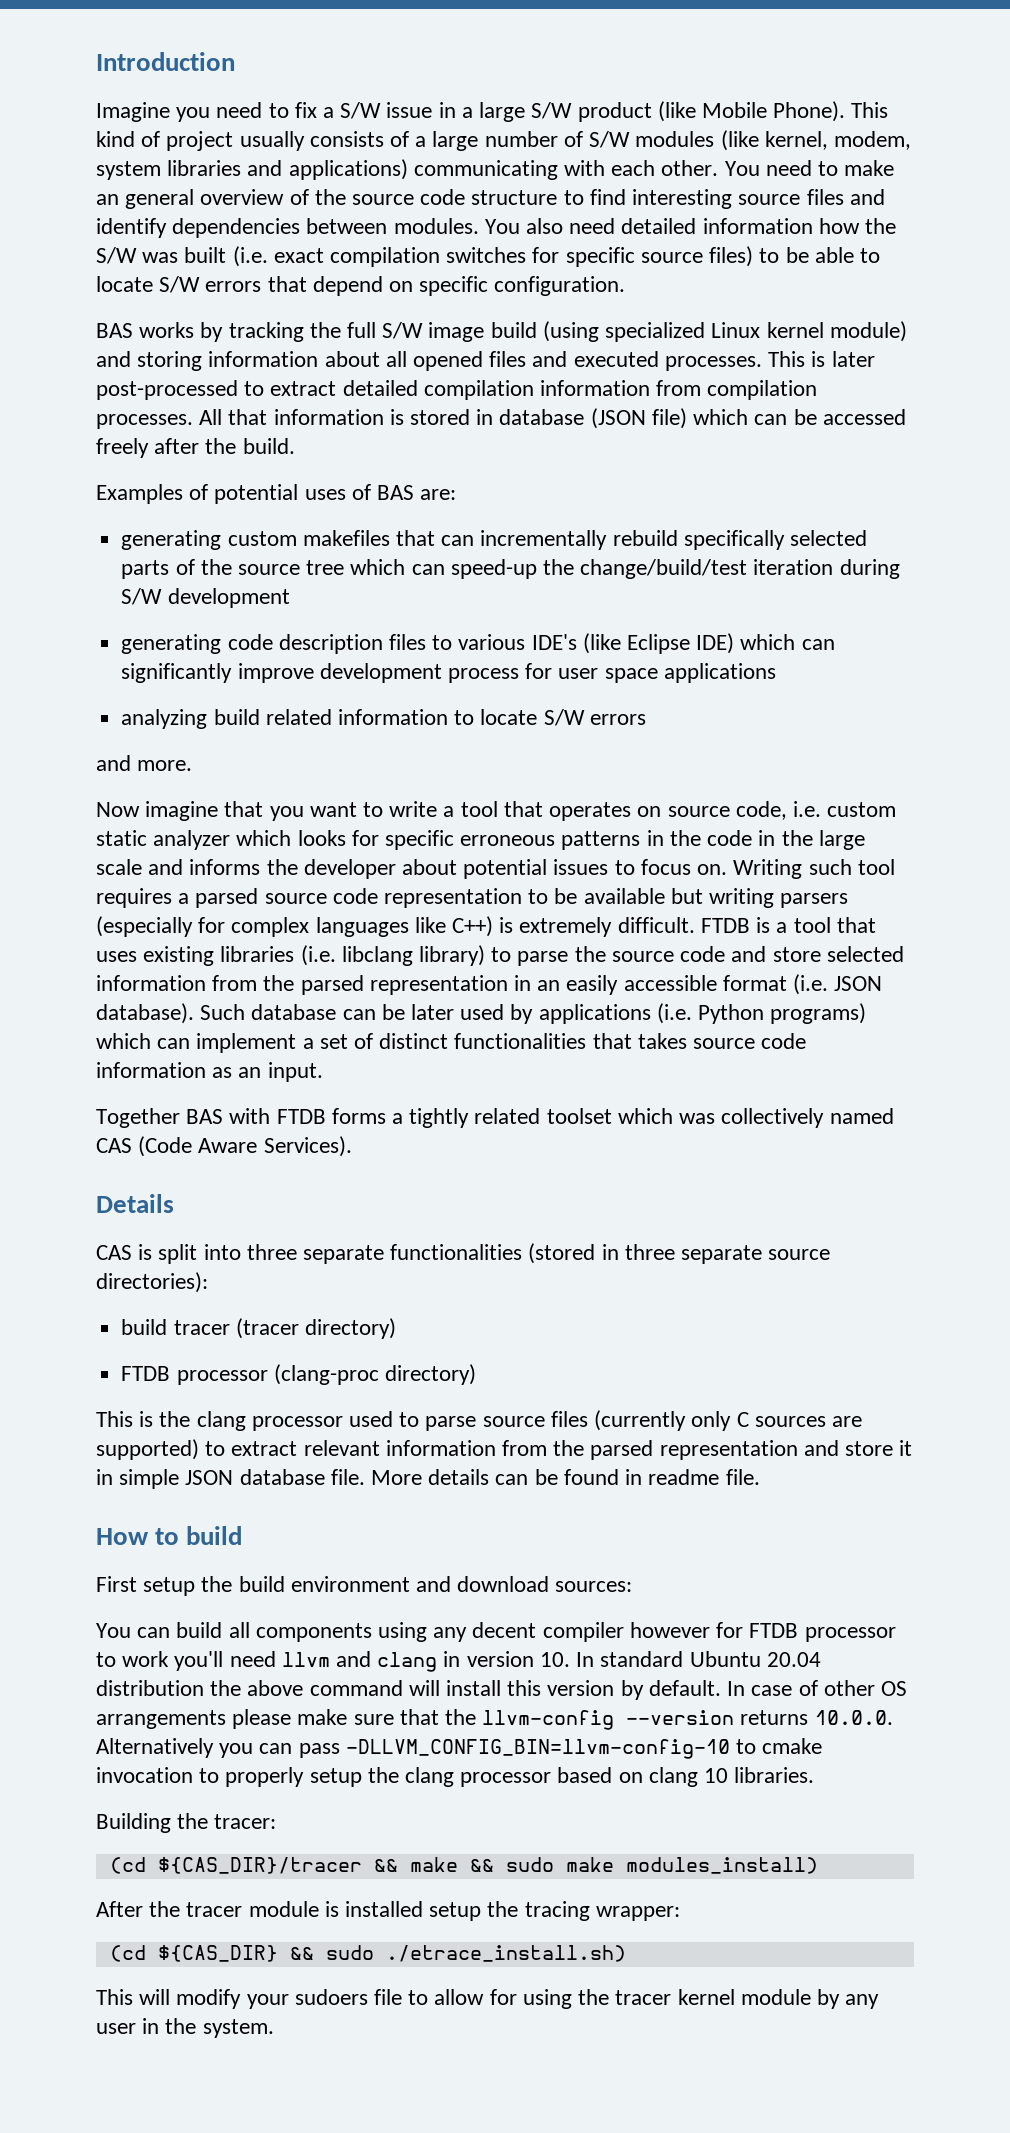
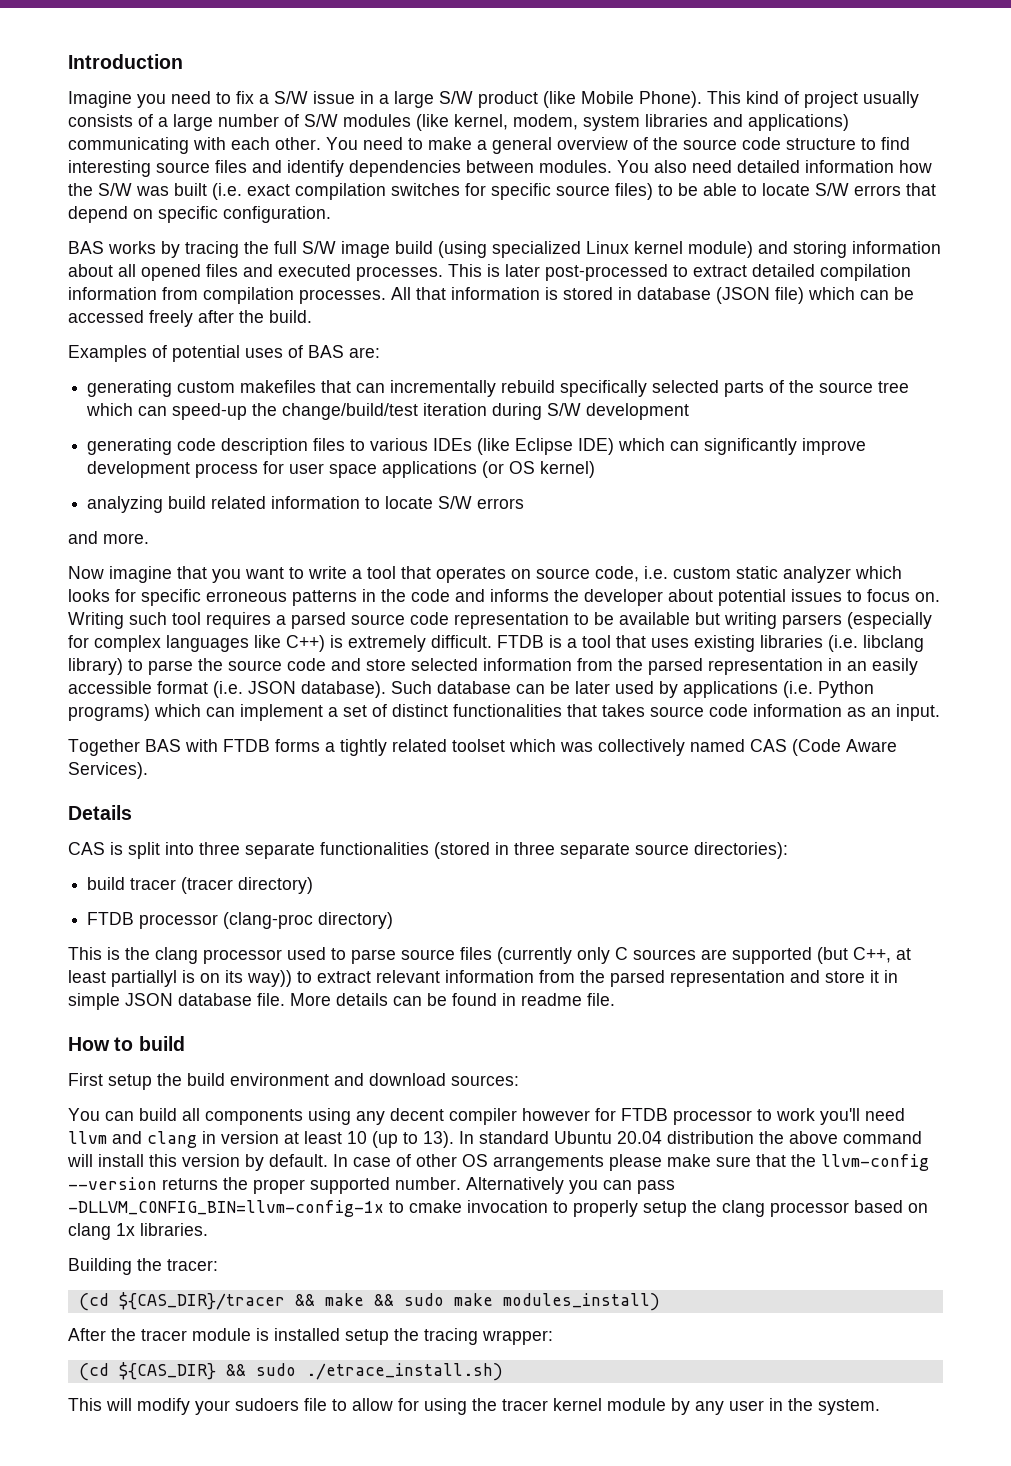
[96,194,119,205] an -> [477,140,487,150] a
[228,322,304,342] tracking -> [185,241,239,258] tracing
[531,634,577,650] IDE's -> [433,438,473,451] IDEs
(776, 673) none -> [482,461,596,478] (or OS kernel)
[758,830,865,850] [96,859,142,875] in the large scale -> (450, 595) none
[96,1439,199,1460] supported) -> [732,947,911,964] [68,970,292,987] supported (but C++, at least partiallyl is on its way))
[539,1652,570,1667] 10. -> [284,1131,454,1148] at least 10 (up to 13).
[814,1710,893,1725] 10.0.0. -> [223,1177,461,1194] the proper supported number.
[345,1739,730,1759] -DLLVM_CONFIG_BIN=llvm-config-10 -> [68,1200,384,1217] -DLLVM_CONFIG_BIN=llvm-config-1x
[704,1768,729,1783] 10 -> [116,1223,135,1236] 1x

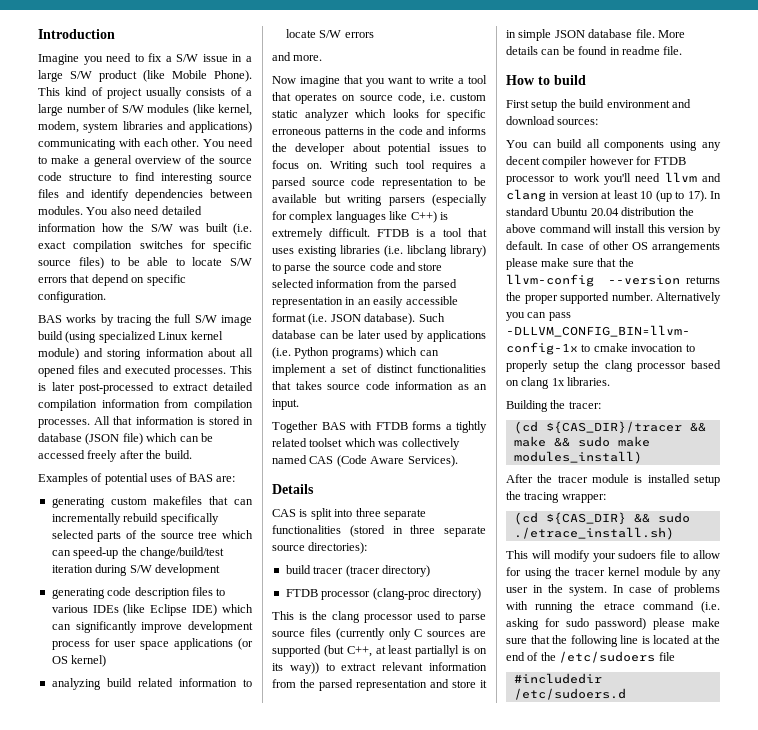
[423,1131,454,1148] 13). -> [687,190,707,202] 17).
(880, 1407) none -> [613,584,720,596] [506,601,720,613] [506,618,720,630] [506,635,720,647] [506,651,675,663] [513,673,602,684] [513,688,626,700] In case of problems with running the etrace command (i.e. asking for sudo password) please make sure that the following line is located at the end of the /etc/sudoers file // #includedir /etc/sudoers.d

